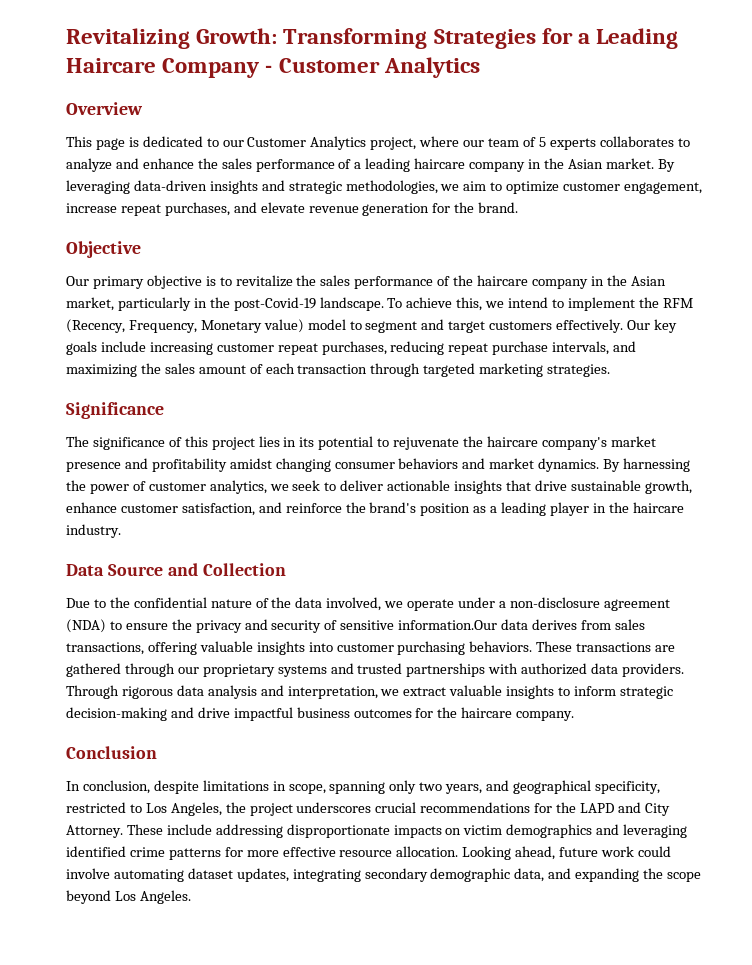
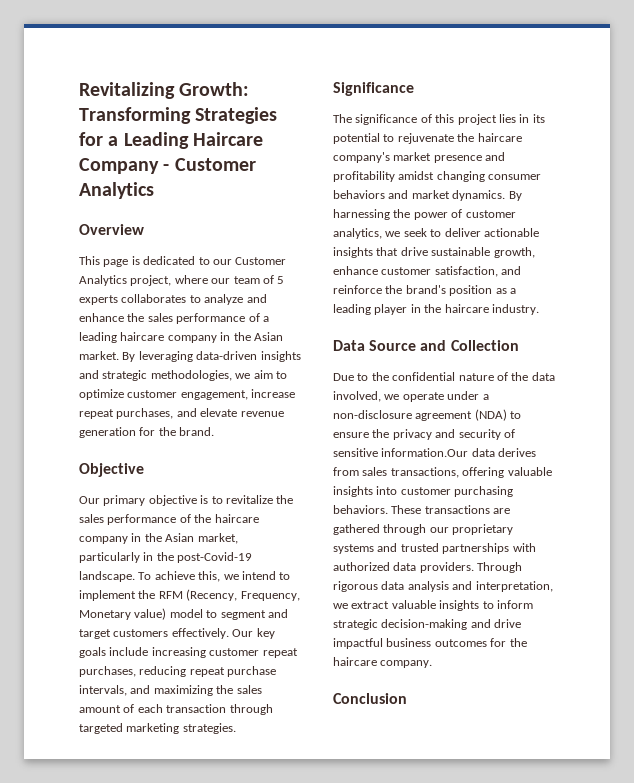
[66,780,660,794] [66,802,670,816] [66,824,688,838] [66,846,671,860] [66,868,702,882] [66,890,191,904] // In conclusion, despite limitations in scope, spanning only two years, and geographical specificity, restricted to Los Angeles, the project underscores crucial recommendations for the LAPD and City Attorney. These include addressing disproportionate impacts on victim demographics and leveraging identified crime patterns for more effective resource allocation. Looking ahead, future work could involve automating dataset updates, integrating secondary demographic data, and expanding the scope beyond Los Angeles. -> (407, 698) none

